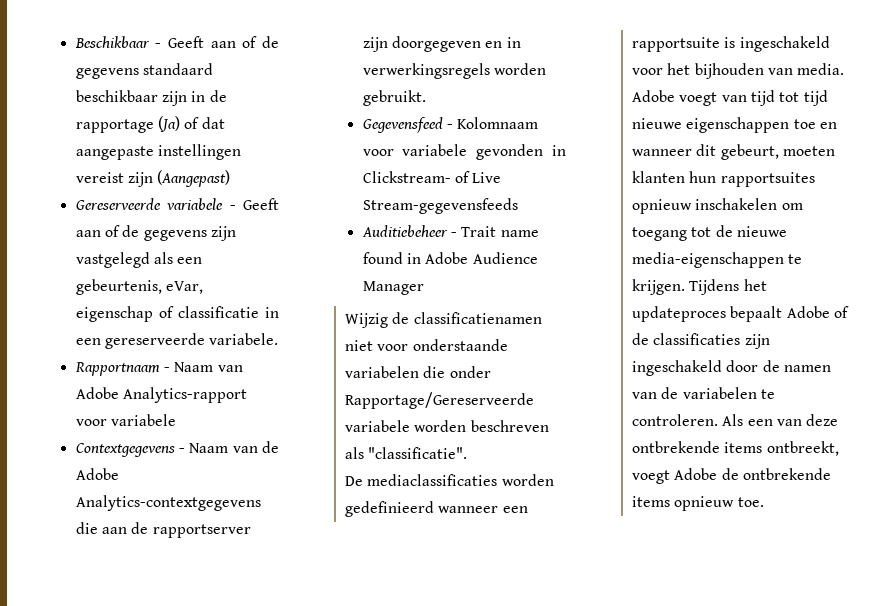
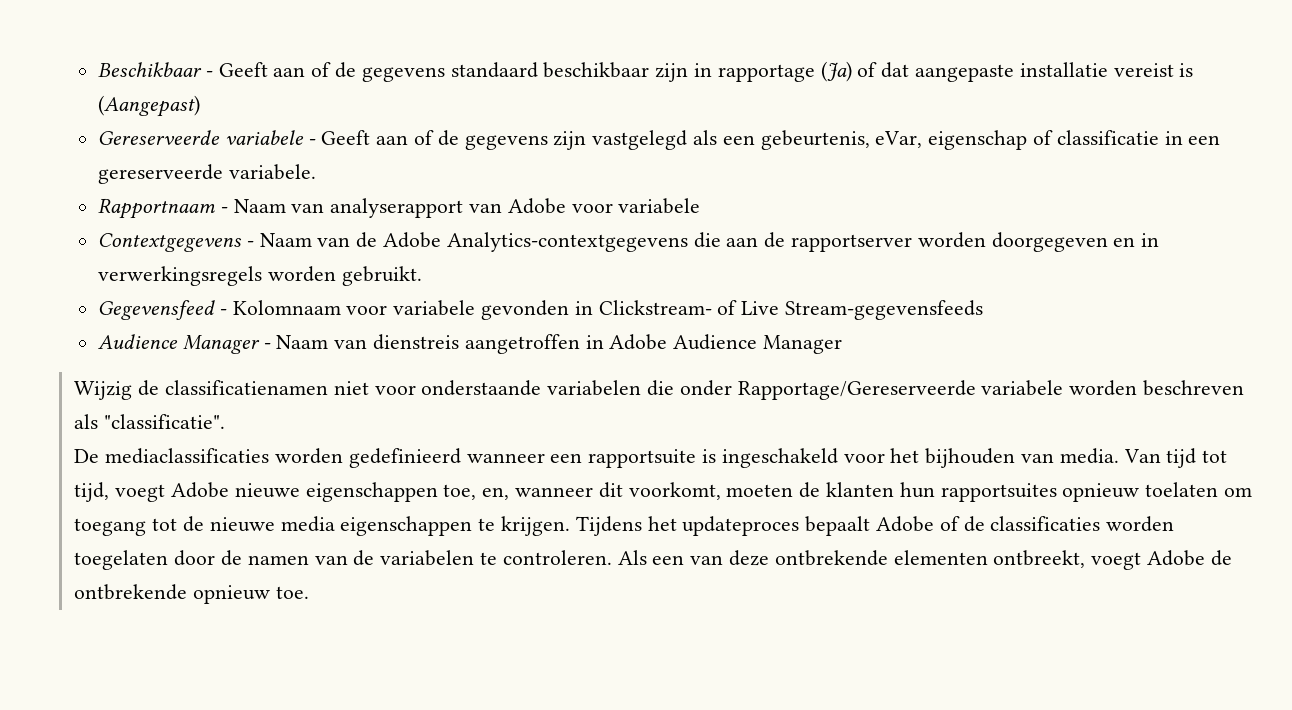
[209,90,227,102] de -> (712, 70) none
[157,144,241,160] [75,172,153,187] instellingen vereist zijn -> [1019,62,1194,77] installatie vereist is
[75,387,247,403] Adobe Analytics-rapport -> [330,198,566,218] analyserapport van Adobe
[362,37,388,52] zijn -> [917,232,986,248] worden
[361,225,539,237] [362,252,403,264] Auditiebeheer - Trait name found -> [97,334,580,354] Audience Manager - Naam van dienstreis aangetroffen
[632,90,828,106] [632,117,837,133] [632,144,835,160] Adobe voegt van tijd tot tijd nieuwe eigenschappen toe en wanneer dit gebeurt, moeten -> [1123,448,1228,468] [74,482,821,502] Van tijd tot tijd, voegt Adobe nieuwe eigenschappen toe, en, wanneer dit voorkomt, moeten de
[695,198,778,210] inschakelen -> [1145,482,1219,497] toelaten
[632,252,785,268] media-eigenschappen -> [280,516,473,536] media eigenschappen
[744,334,770,349] [632,360,723,376] zijn ingeschakeld -> [1106,516,1175,532] [74,550,169,570] worden toegelaten
[724,442,763,453] items -> [893,550,988,565] elementen
[632,496,671,507] items -> (188, 592) none

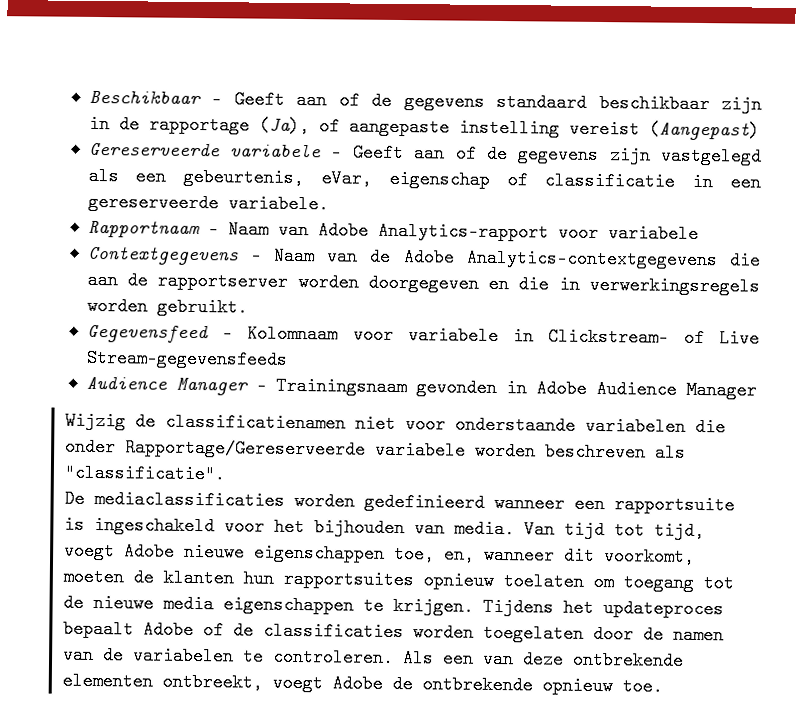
[717,61,1194,82] rapportage (Ja) of dat aangepaste installatie vereist is -> [118,115,640,139] de rapportage (Ja), of aangepaste instelling vereist
[330,198,566,218] analyserapport van Adobe -> [317,221,549,242] Adobe Analytics-rapport
(1136, 242) none -> [518,275,550,294] die
[480,300,569,320] gevonden -> (499, 335) none
[276,334,580,354] Naam van dienstreis aangetroffen -> [275,376,497,397] Trainingsnaam gevonden

